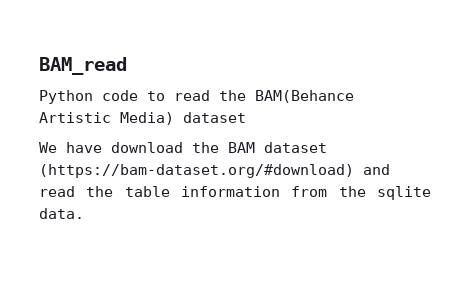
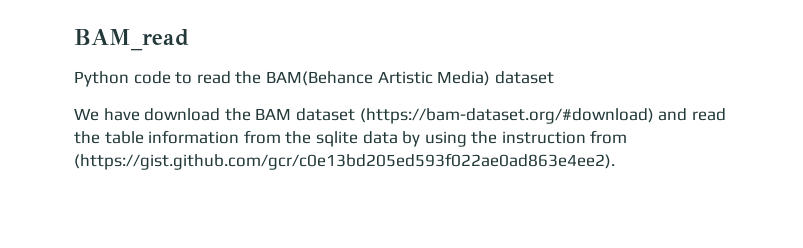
[39,208,84,219] data. -> [362,130,628,147] [74,153,615,170] data by using the instruction from (https://gist.github.com/gcr/c0e13bd205ed593f022ae0ad863e4ee2).

